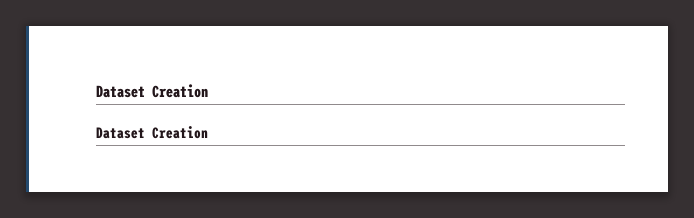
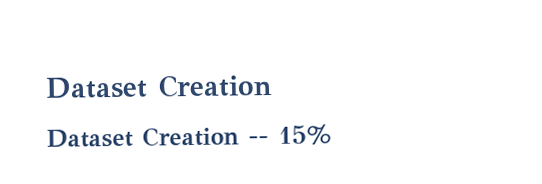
(208, 132) none -> [248,124,332,145] -- 15%

